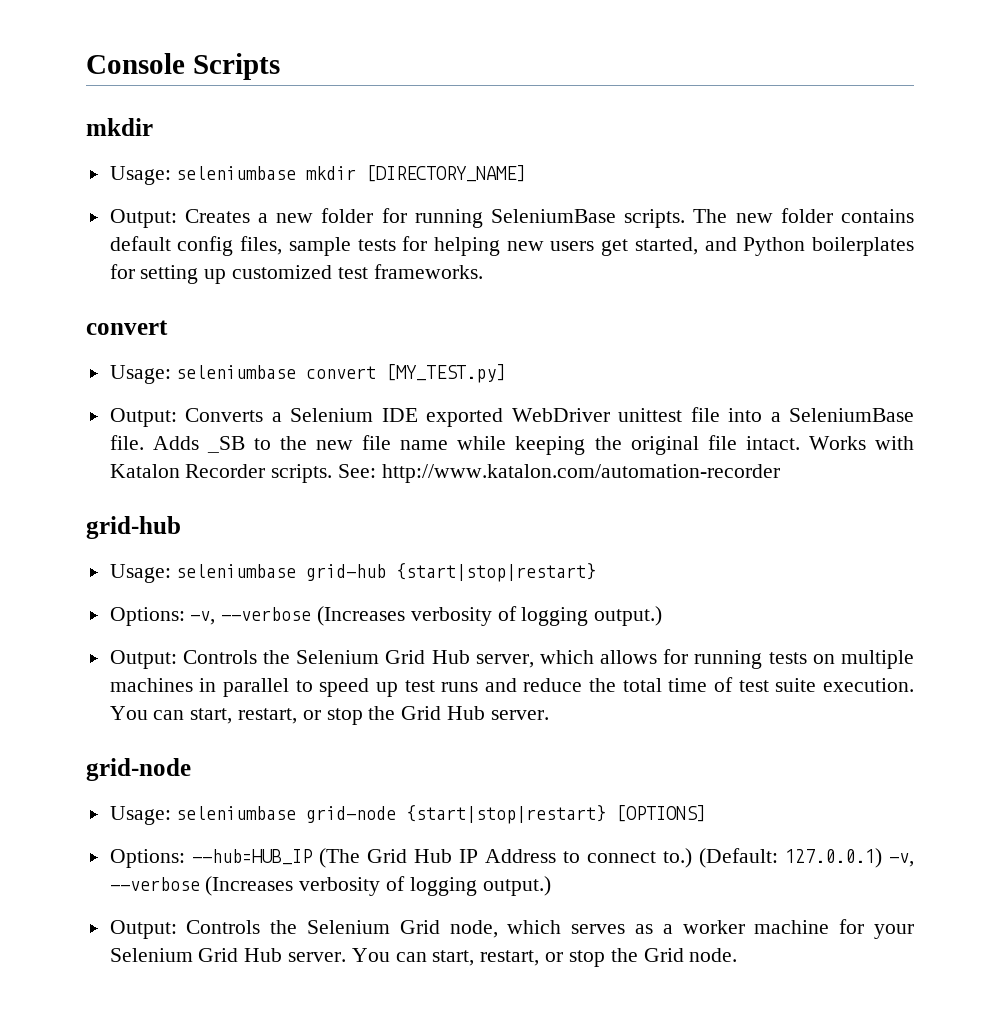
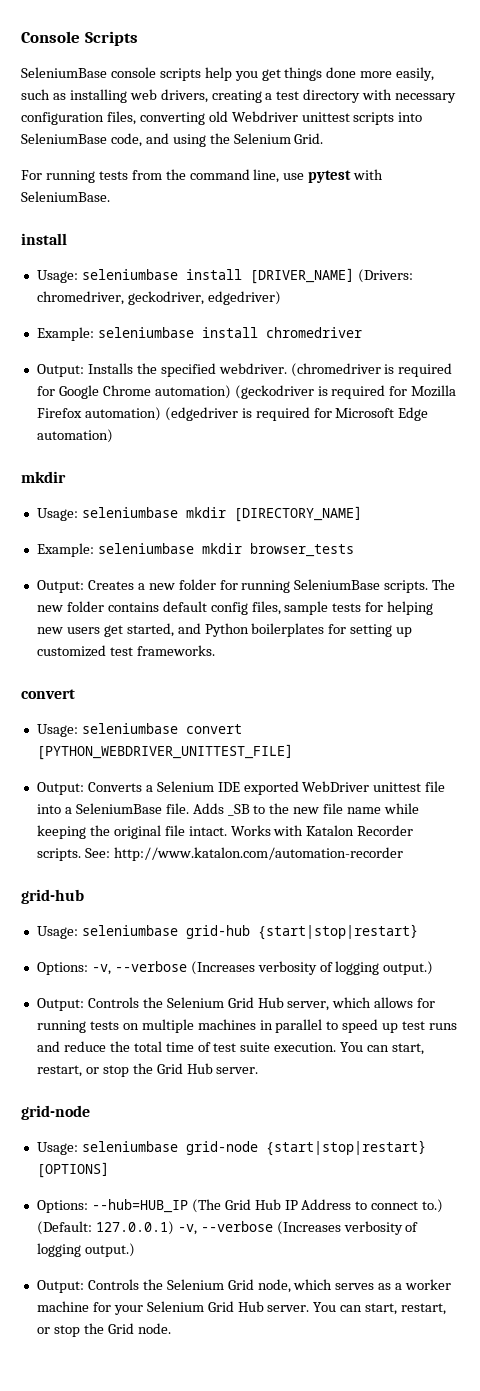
(280, 66) none -> [21,67,435,81] [21,89,457,103] [21,111,423,125] [21,133,324,147] [21,169,384,183] [21,191,110,202] [21,233,67,245] [36,268,413,284] [36,291,281,305] [36,327,362,341] [36,363,453,377] [36,385,457,399] [36,407,429,421] [36,429,113,443] // SeleniumBase console scripts help you get things done more easily, such as installing web drivers, creating a test directory with necessary configuration files, converting old Webdriver unittest scripts into SeleniumBase code, and using the Selenium Grid. // For running tests from the command line, use pytest with SeleniumBase. // install // Usage: seleniumbase install [DRIVER_NAME] (Drivers: chromedriver, geckodriver, edgedriver) // Example: seleniumbase install chromedriver // Output: Installs the specified webdriver. (chromedriver is required for Google Chrome automation) (geckodriver is required for Mozilla Firefox automation) (edgedriver is required for Microsoft Edge automation)
(527, 173) none -> [36,543,354,557] // Example: seleniumbase mkdir browser_tests
[386,364,507,383] [MY_TEST.py] -> [36,744,293,760] [PYTHON_WEBDRIVER_UNITTEST_FILE]

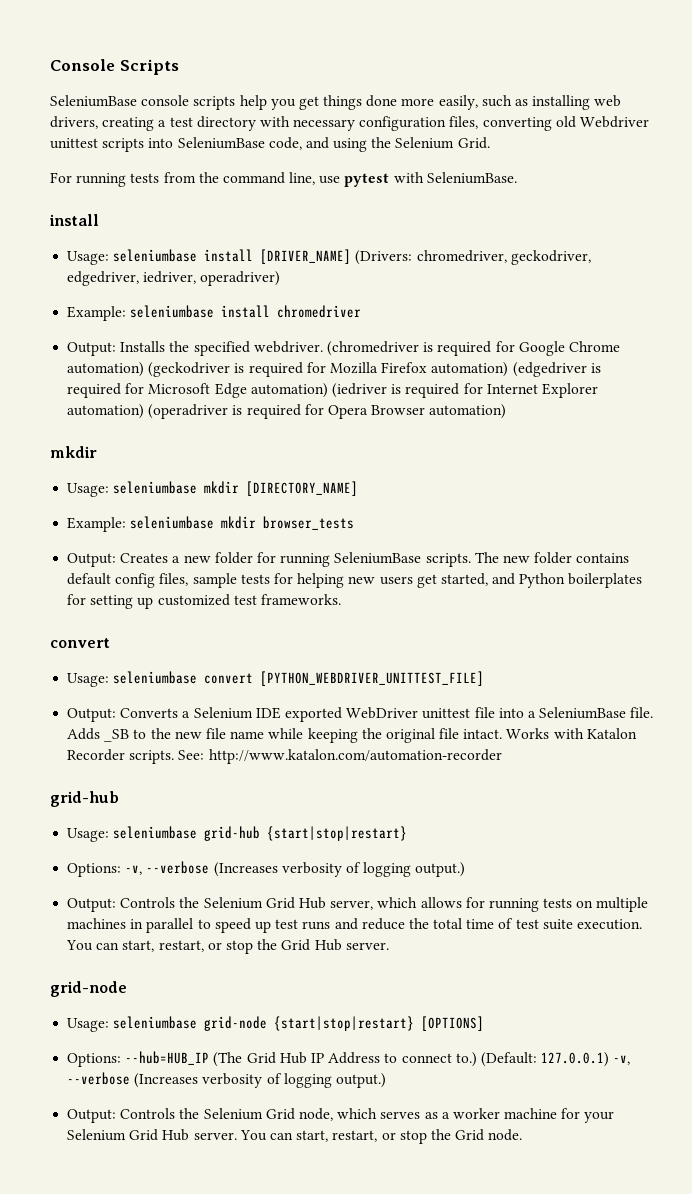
[207,291,281,305] edgedriver) -> [67,271,281,286] edgedriver, iedriver, operadriver)
(113, 436) none -> [331,383,598,398] [67,404,507,419] (iedriver is required for Internet Explorer automation) (operadriver is required for Opera Browser automation)

